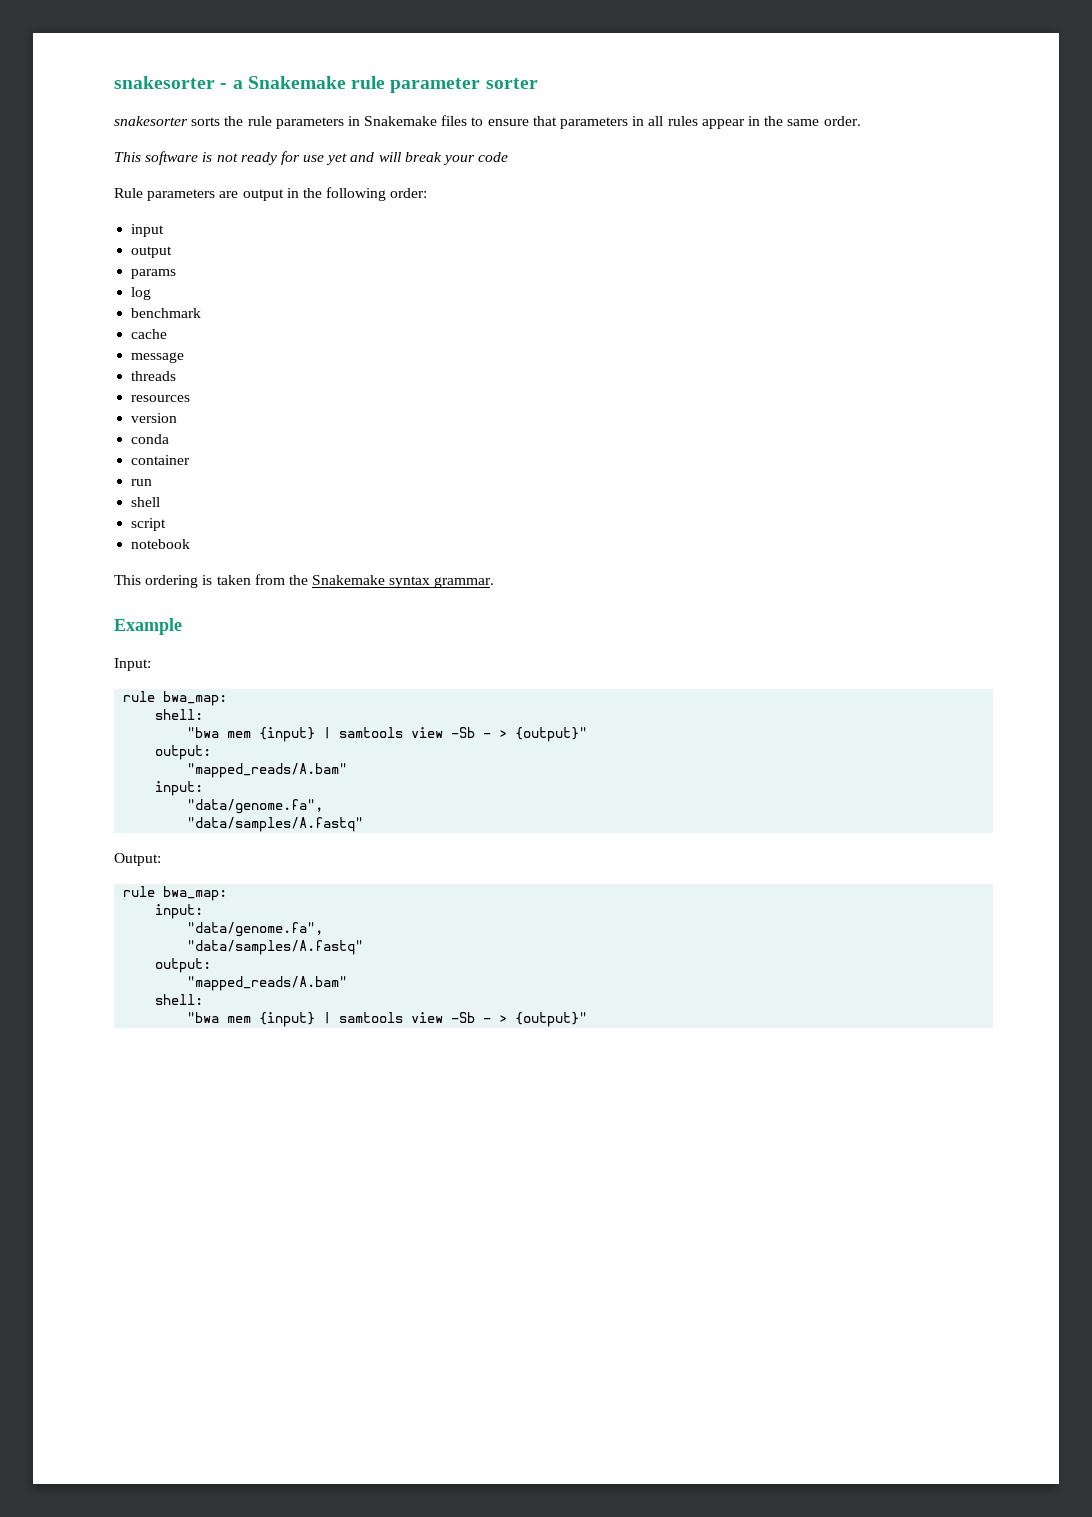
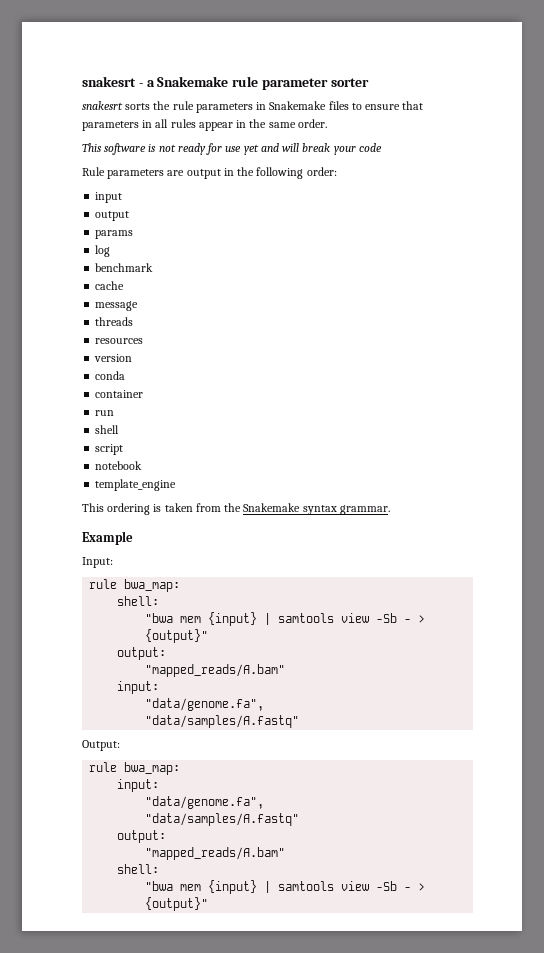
[114,76,215,89] snakesorter -> [82,76,136,87] snakesrt
[114,116,188,126] snakesorter -> [82,101,123,110] snakesrt
(191, 544) none -> [95,479,177,491] // template_engine

